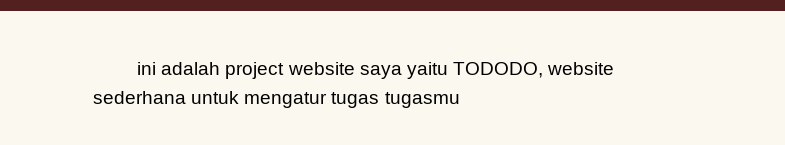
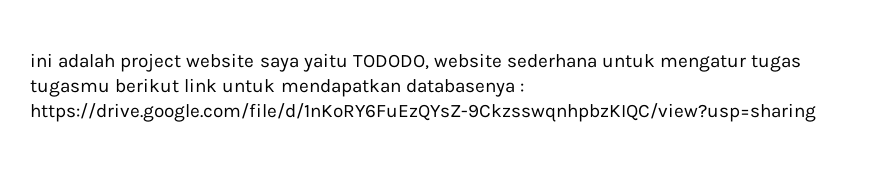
(460, 100) none -> [115,78,524,97] [30,103,816,122] berikut link untuk mendapatkan databasenya : https://drive.google.com/file/d/1nKoRY6FuEzQYsZ-9CkzsswqnhpbzKIQC/view?usp=sharing

